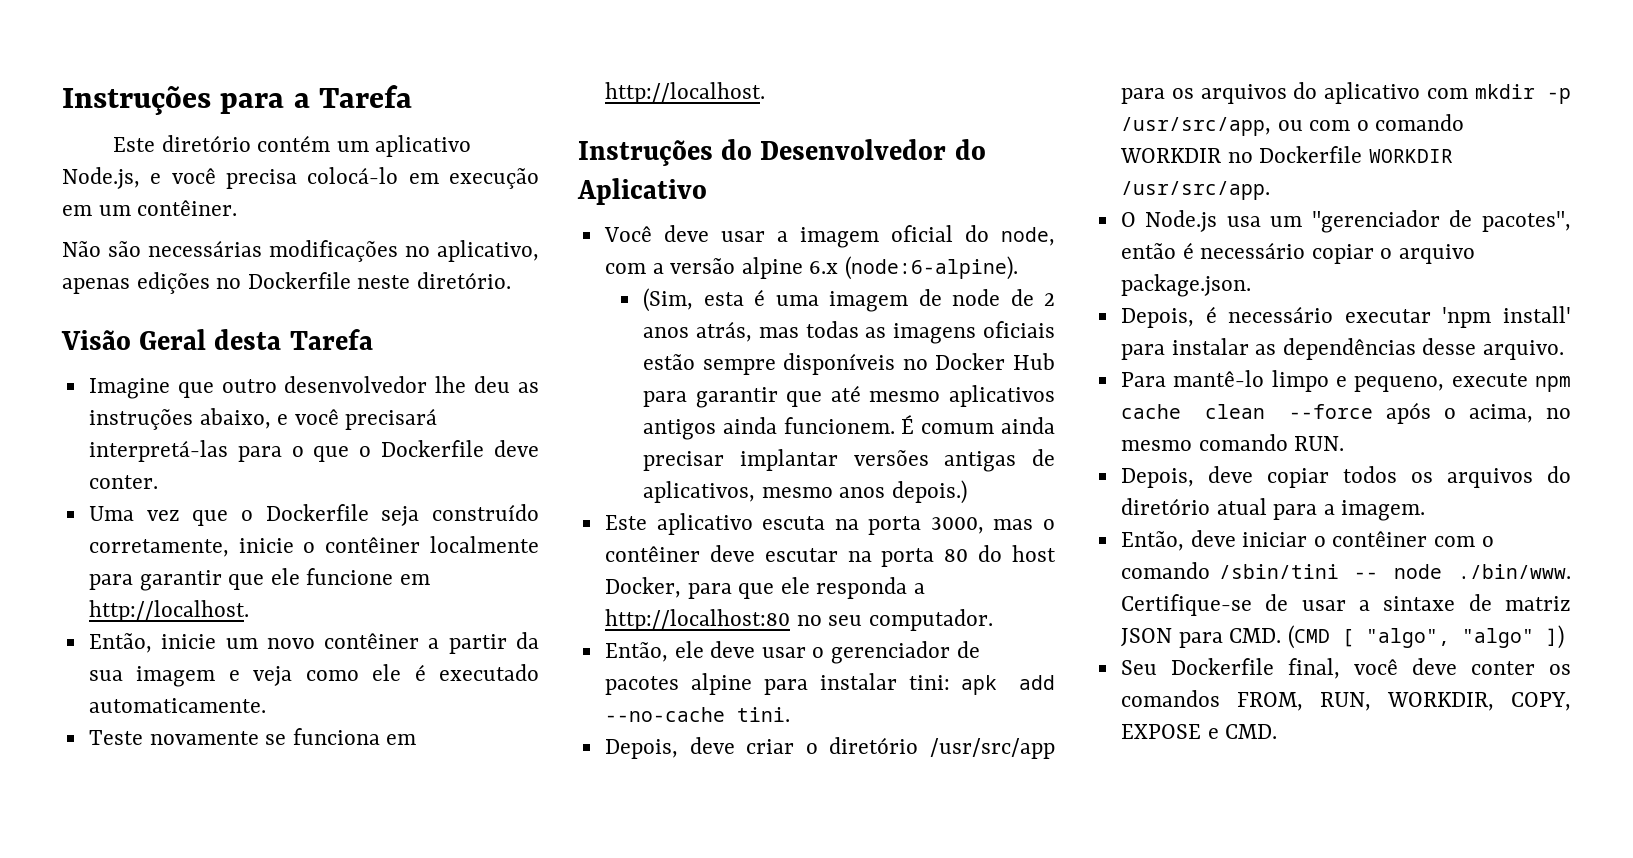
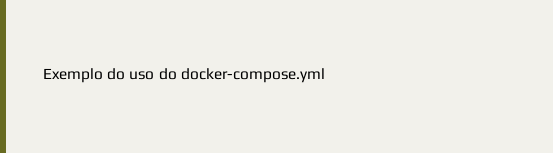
[62,85,412,115] [112,135,472,157] [62,167,539,189] [62,200,238,216] [62,240,539,262] [62,272,512,294] [61,329,373,350] [88,376,540,399] [88,408,438,430] [88,440,540,462] [88,475,158,489] [88,504,539,526] [88,536,539,557] [88,568,431,591] [88,600,249,622] [88,632,539,654] [88,664,540,687] [88,698,266,713] [88,728,417,745] [604,82,765,104] [578,139,986,166] [577,178,707,205] [603,225,1055,248] [604,256,1019,280] [643,288,1055,312] [643,321,1055,344] [643,353,1055,375] [643,385,1055,408] [643,415,1055,440] [643,449,1055,472] [643,480,968,504] [604,513,1055,535] [604,545,1056,567] [604,577,926,599] [604,609,993,631] [604,641,980,664] [604,673,1055,695] [604,707,790,722] [604,737,1055,759] [1120,82,1571,104] [1120,114,1465,136] [1119,146,1453,163] [1120,181,1270,200] [1120,210,1571,233] [1120,242,1476,264] [1120,274,1251,297] [1120,306,1571,328] [1120,338,1565,360] [1120,370,1571,392] [1120,402,1571,424] [1120,434,1345,451] [1120,466,1571,488] [1120,498,1426,521] [1120,530,1494,551] [1120,562,1571,579] [1120,594,1571,616] [1120,625,1564,649] [1120,658,1571,679] [1120,690,1571,711] [1120,724,1278,739] Instruções para a Tarefa // Este diretório contém um aplicativo Node.js, e você precisa colocá-lo em execução em um contêiner. // Não são necessárias modificações no aplicativo, apenas edições no Dockerfile neste diretório. // Visão Geral desta Tarefa // Imagine que outro desenvolvedor lhe deu as instruções abaixo, e você precisará interpretá-las para o que o Dockerfile deve conter. // Uma vez que o Dockerfile seja construído corretamente, inicie o contêiner localmente para garantir que ele funcione em http://localhost. // Então, inicie um novo contêiner a partir da sua imagem e veja como ele é executado automaticamente. // Teste novamente se funciona em http://localhost. // Instruções do Desenvolvedor do Aplicativo // Você deve usar a imagem oficial do node, com a versão alpine 6.x (node:6-alpine). // (Sim, esta é uma imagem de node de 2 anos atrás, mas todas as imagens oficiais estão sempre disponíveis no Docker Hub para garantir que até mesmo aplicativos antigos ainda funcionem. É comum ainda precisar implantar versões antigas de aplicativos, mesmo anos depois.) // Este aplicativo escuta na porta 3000, mas o contêiner deve escutar na porta 80 do host Docker, para que ele responda a http://localhost:80 no seu computador. // Então, ele deve usar o gerenciador de pacotes alpine para instalar tini: apk add --no-cache tini. // Depois, deve criar o diretório /usr/src/app para os arquivos do aplicativo com mkdir -p /usr/src/app, ou com o comando WORKDIR no Dockerfile WORKDIR /usr/src/app. // O Node.js usa um "gerenciador de pacotes", então é necessário copiar o arquivo package.json. // Depois, é necessário executar 'npm install' para instalar as dependências desse arquivo. // Para mantê-lo limpo e pequeno, execute npm cache clean --force após o acima, no mesmo comando RUN. // Depois, deve copiar todos os arquivos do diretório atual para a imagem. // Então, deve iniciar o contêiner com o comando /sbin/tini -- node ./bin/www. Certifique-se de usar a sintaxe de matriz JSON para CMD. (CMD [ "algo", "algo" ]) // Seu Dockerfile final, você deve conter os comandos FROM, RUN, WORKDIR, COPY, EXPOSE e CMD. -> [43,68,325,83] Exemplo do uso do docker-compose.yml

